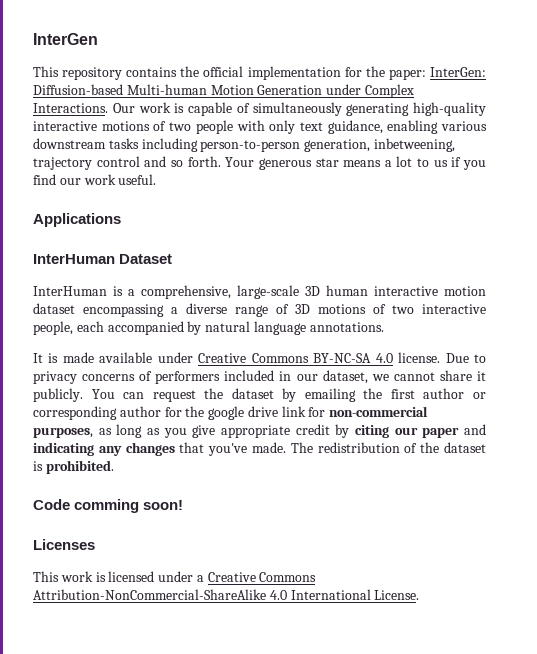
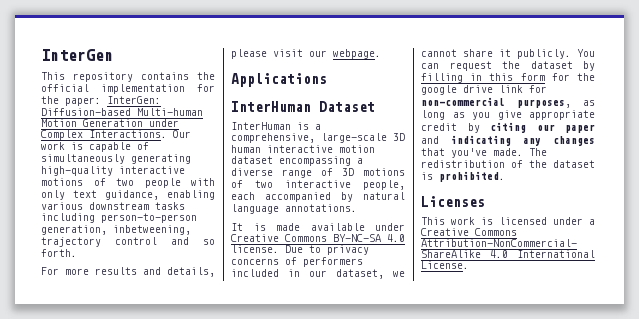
[225,156,487,170] [33,174,157,185] Your generous star means a lot to us if you find our work useful. -> [41,267,215,277] [231,49,381,59] // For more results and details, please visit our webpage.
[304,388,487,402] [33,406,161,420] emailing the first author or corresponding author -> [421,73,545,83] filling in this form
[33,499,184,513] // Code comming soon! -> (505, 176) none

